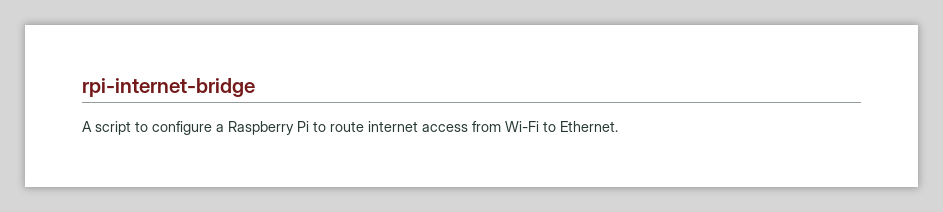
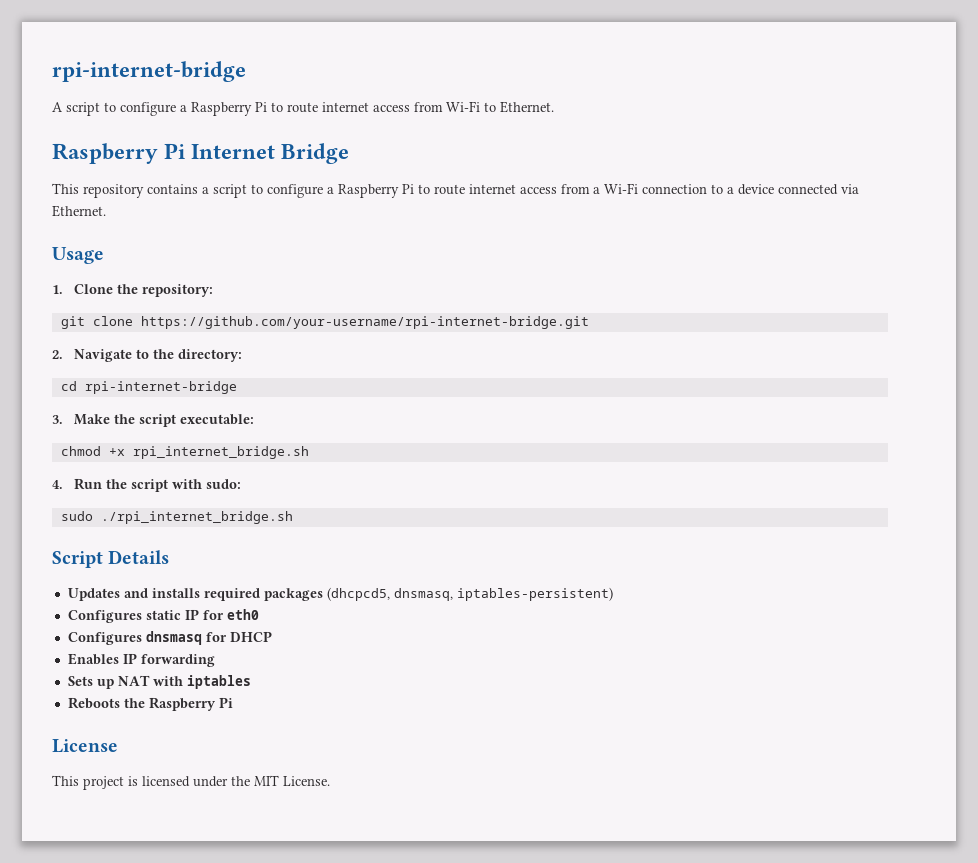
(618, 126) none -> [52,143,350,164] [52,183,859,198] [52,205,106,217] [52,247,104,264] [52,284,213,297] [60,316,589,329] [52,349,242,362] [60,381,237,394] [52,414,254,427] [60,446,309,459] [52,478,241,492] [60,511,293,524] [52,550,170,568] [67,587,613,601] [67,609,259,623] [67,631,272,645] [67,653,215,667] [67,675,251,689] [67,697,233,711] [52,739,118,753] [52,775,330,790] // Raspberry Pi Internet Bridge // This repository contains a script to configure a Raspberry Pi to route internet access from a Wi-Fi connection to a device connected via Ethernet. // Usage // 1. Clone the repository: // git clone https://github.com/your-username/rpi-internet-bridge.git // 2. Navigate to the directory: // cd rpi-internet-bridge // 3. Make the script executable: // chmod +x rpi_internet_bridge.sh // 4. Run the script with sudo: // sudo ./rpi_internet_bridge.sh // Script Details // Updates and installs required packages (dhcpcd5, dnsmasq, iptables-persistent) // Configures static IP for eth0 // Configures dnsmasq for DHCP // Enables IP forwarding // Sets up NAT with iptables // Reboots the Raspberry Pi // License // This project is licensed under the MIT License.

